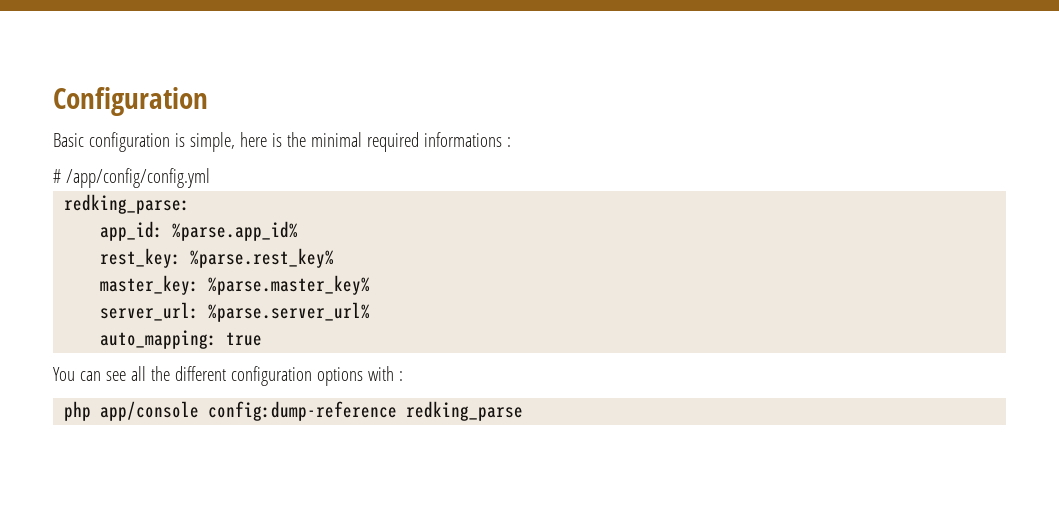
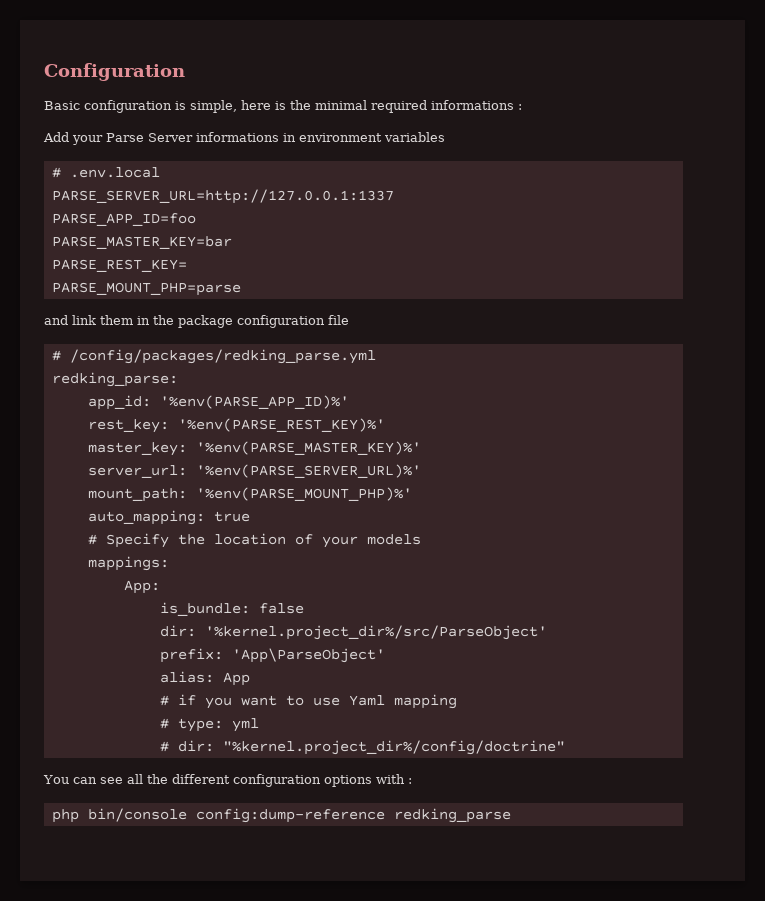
[53,168,210,188] # /app/config/config.yml -> [43,132,445,145] [51,167,160,178] [51,189,394,204] [51,213,196,226] [51,236,232,249] [51,259,187,272] [51,282,241,296] [44,315,349,328] [51,349,376,364] Add your Parse Server informations in environment variables // # .env.local // PARSE_SERVER_URL=http://127.0.0.1:1337 // PARSE_APP_ID=foo // PARSE_MASTER_KEY=bar // PARSE_REST_KEY= // PARSE_MOUNT_PHP=parse // and link them in the package configuration file // # /config/packages/redking_parse.yml
[172,221,299,241] %parse.app_id% -> [159,395,349,409] '%env(PARSE_APP_ID)%'
[190,248,335,268] %parse.rest_key% -> [177,418,385,432] '%env(PARSE_REST_KEY)%'
[208,275,371,295] %parse.master_key% -> [195,441,421,455] '%env(PARSE_MASTER_KEY)%'
[208,302,371,322] %parse.server_url% -> [195,464,421,478] [87,487,412,502] '%env(PARSE_SERVER_URL)%' // mount_path: '%env(PARSE_MOUNT_PHP)%'
(263, 339) none -> [87,533,421,548] [87,556,169,571] [123,580,160,594] [159,602,304,616] [159,625,547,640] [159,648,385,663] [159,671,250,686] [159,694,457,709] [159,718,259,732] [159,740,565,755] // # Specify the location of your models // mappings: // App: // is_bundle: false // dir: '%kernel.project_dir%/src/ParseObject' // prefix: 'App\ParseObject' // alias: App // # if you want to use Yaml mapping // # type: yml // # dir: "%kernel.project_dir%/config/doctrine"
[100,401,200,421] app/console -> [87,808,187,822] bin/console

